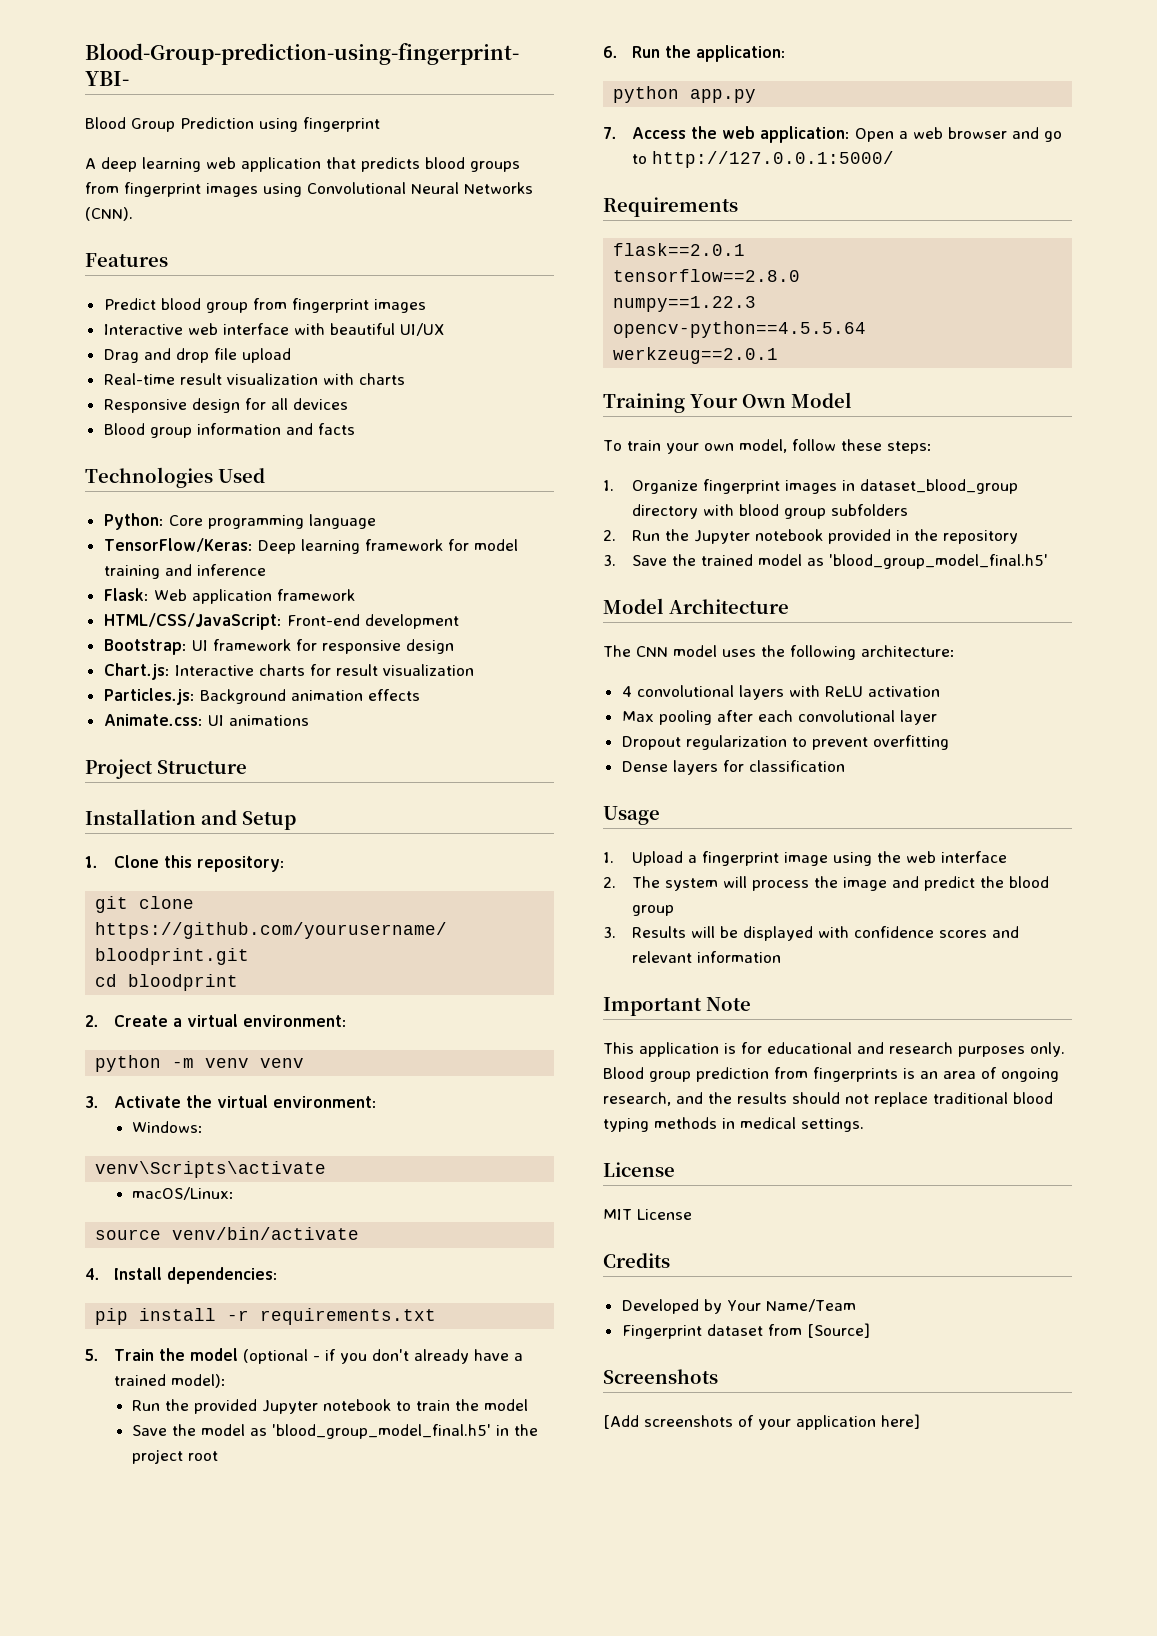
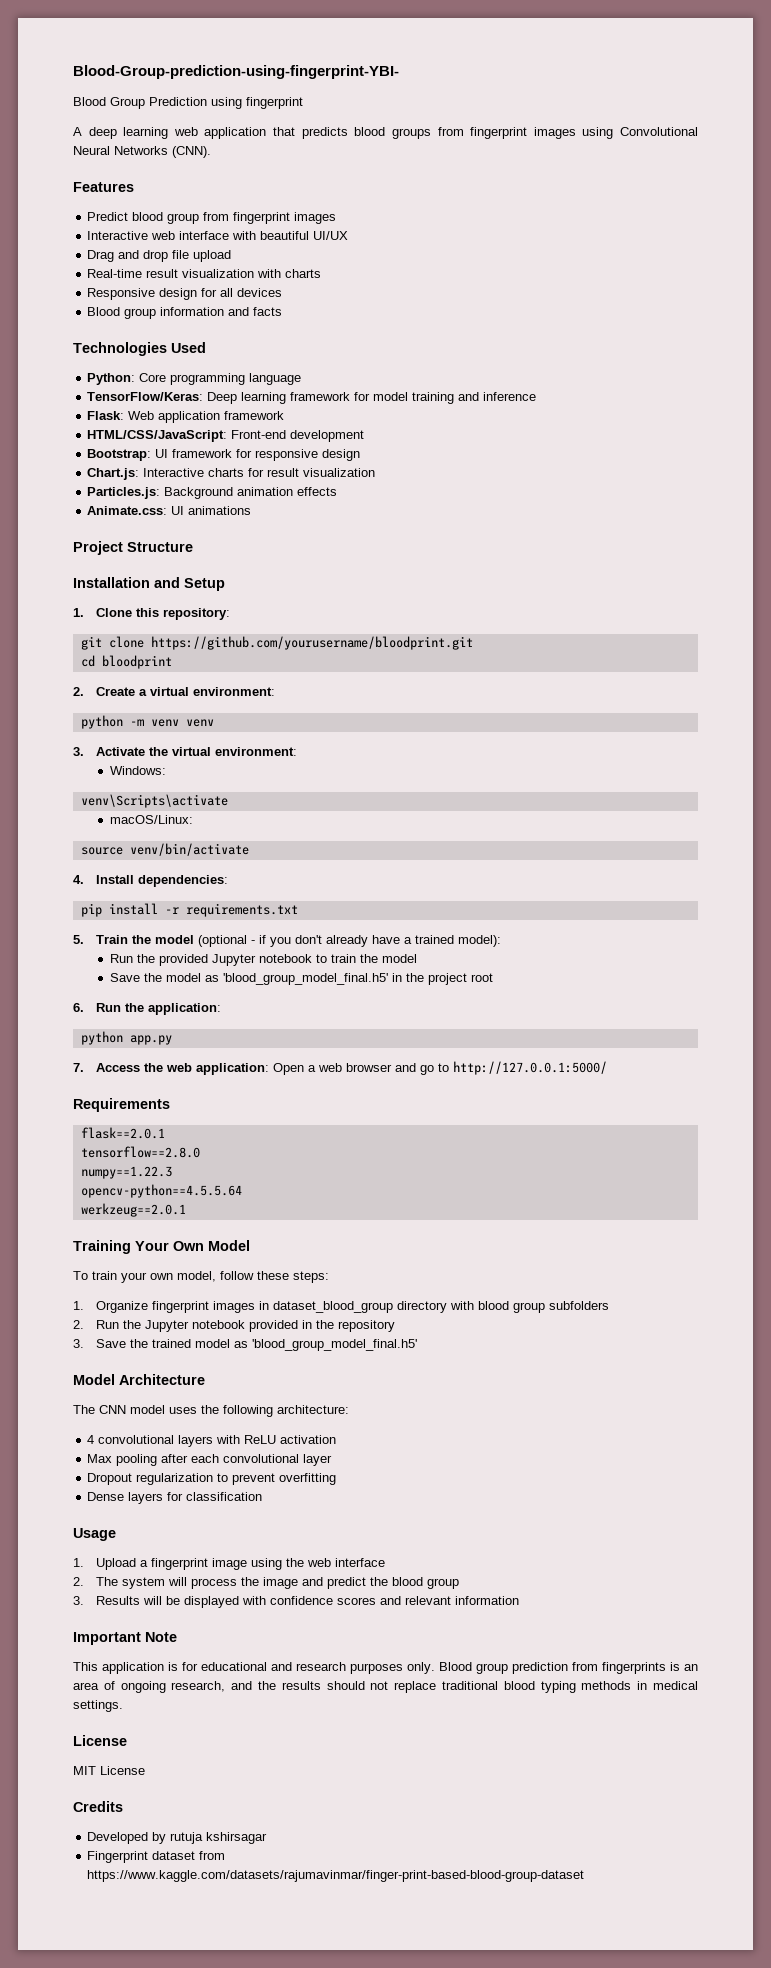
[726,1299,856,1312] Your Name/Team -> [170,1832,268,1844] rutuja kshirsagar
[806,1323,870,1338] [603,1369,718,1384] [603,1414,920,1430] [Source] // Screenshots // [Add screenshots of your application here] -> [87,1870,585,1882] https://www.kaggle.com/datasets/rajumavinmar/finger-print-based-blood-group-dataset

